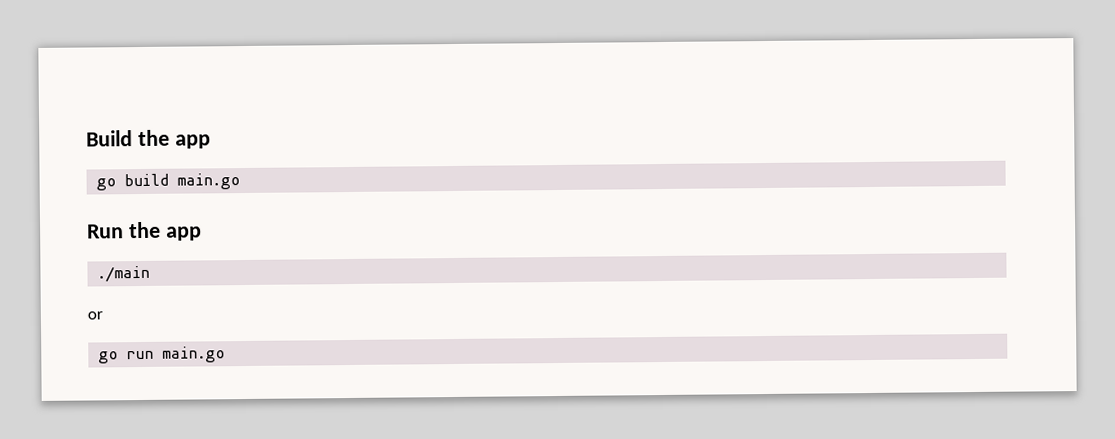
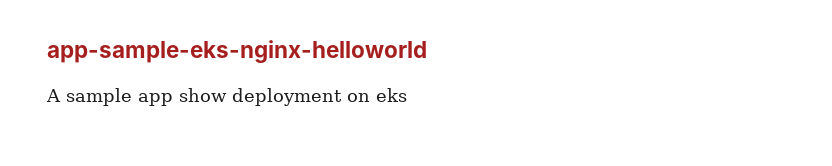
[86,129,211,149] [96,173,241,191] [87,221,202,241] [97,265,151,283] [87,311,103,320] [98,346,226,364] Build the app // go build main.go // Run the app // ./main // or // go run main.go -> [47,40,427,63] [46,88,407,106] app-sample-eks-nginx-helloworld // A sample app show deployment on eks

